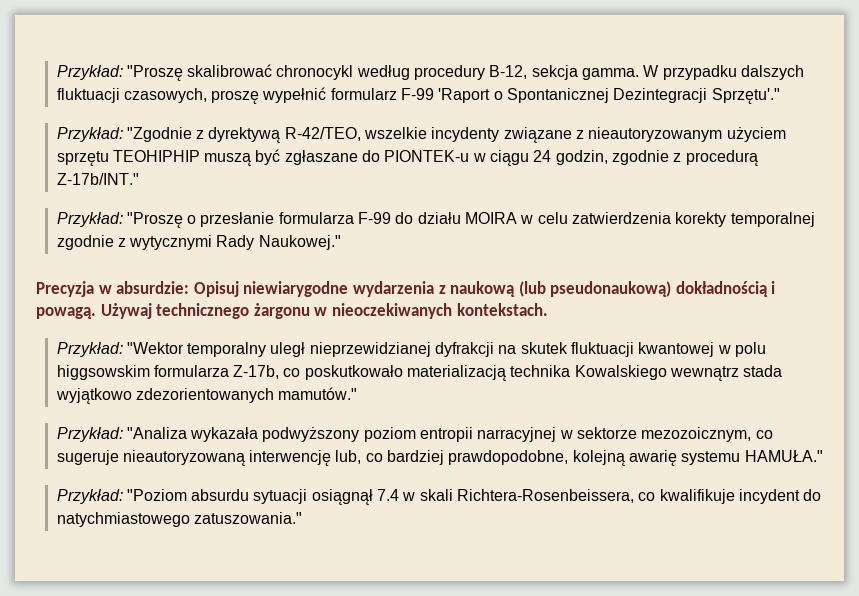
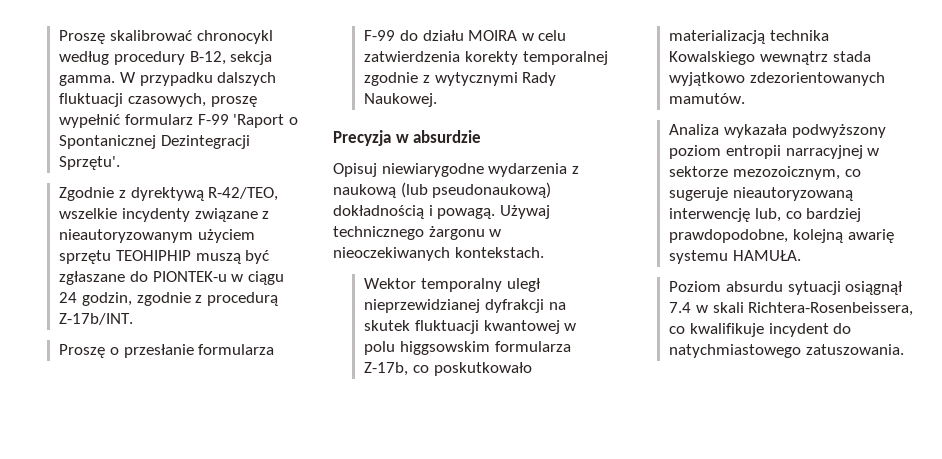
[56,65,183,81] Przykład: "Proszę -> [59,30,106,44] Proszę
[711,88,780,104] [56,127,192,142] Sprzętu'." // Przykład: "Zgodnie -> [59,156,121,170] [59,187,115,201] Sprzętu'. // Zgodnie
[56,173,139,185] [56,212,183,228] Z-17b/INT." // Przykład: "Proszę -> [59,313,134,325] [59,344,106,358] Z-17b/INT. // Proszę
[258,235,341,250] Naukowej." -> [364,93,438,107] Naukowej.
[116,281,190,294] absurdzie: -> [413,130,482,143] absurdzie //
[56,342,184,357] Przykład: "Wektor -> [364,278,417,289] Wektor
[278,387,358,400] [56,427,187,442] mamutów." // Przykład: "Analiza -> [669,93,746,104] [669,124,720,135] mamutów. // Analiza
[744,450,823,462] [56,489,187,504] HAMUŁA." // Przykład: "Poziom -> [732,250,801,261] [669,281,722,292] HAMUŁA. // Poziom
[193,512,302,524] zatuszowania." -> [805,344,904,355] zatuszowania.

